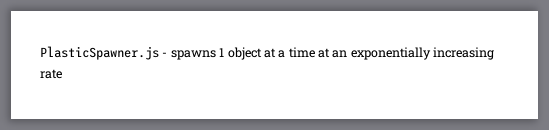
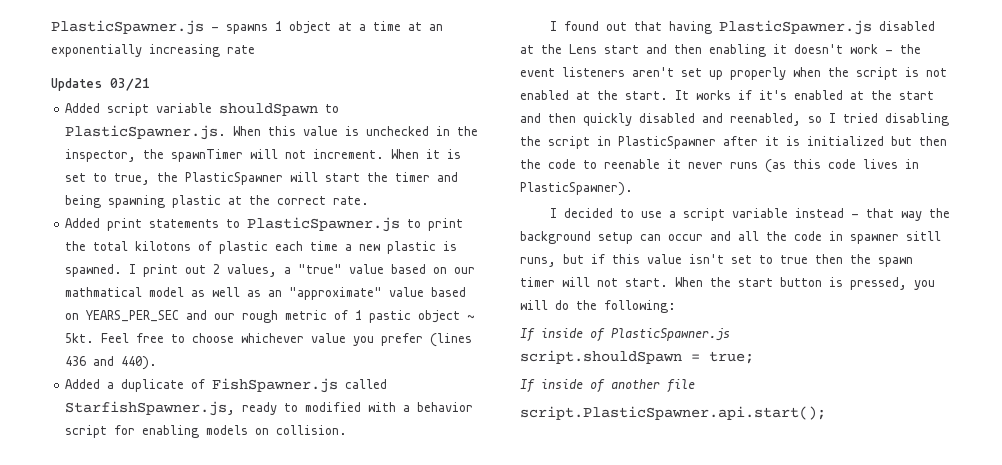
(62, 74) none -> [51,78,150,91] [65,103,340,116] [65,125,479,140] [65,149,462,162] [65,172,459,185] [65,195,370,208] [65,217,464,232] [65,241,458,254] [65,264,476,277] [65,287,467,300] [65,310,475,323] [65,333,473,347] [65,356,158,370] [65,378,388,393] [65,401,474,416] [65,425,348,438] [550,20,936,35] [520,44,921,57] [520,67,947,80] [520,90,934,100] [520,113,949,126] [520,136,947,149] [520,159,919,173] [520,182,633,196] [550,208,951,221] [520,231,941,244] [520,254,913,267] [520,277,935,290] [520,300,676,313] [520,328,730,342] [520,350,754,364] [520,379,695,393] [520,406,826,420] // Updates 03/21 // Added script variable shouldSpawn to PlasticSpawner.js. When this value is unchecked in the inspector, the spawnTimer will not increment. When it is set to true, the PlasticSpawner will start the timer and being spawning plastic at the correct rate. // Added print statements to PlasticSpawner.js to print the total kilotons of plastic each time a new plastic is spawned. I print out 2 values, a "true" value based on our mathmatical model as well as an "approximate" value based on YEARS_PER_SEC and our rough metric of 1 pastic object ~ 5kt. Feel free to choose whichever value you prefer (lines 436 and 440). // Added a duplicate of FishSpawner.js called StarfishSpawner.js, ready to modified with a behavior script for enabling models on collision. // I found out that having PlasticSpawner.js disabled at the Lens start and then enabling it doesn't work - the event listeners aren't set up properly when the script is not enabled at the start. It works if it's enabled at the start and then quickly disabled and reenabled, so I tried disabling the script in PlasticSpawner after it is initialized but then the code to reenable it never runs (as this code lives in PlasticSpawner). // I decided to use a script variable instead - that way the background setup can occur and all the code in spawner sitll runs, but if this value isn't set to true then the spawn timer will not start. When the start button is pressed, you will do the following: // If inside of PlasticSpawner.js // script.shouldSpawn = true; // If inside of another file // script.PlasticSpawner.api.start();

